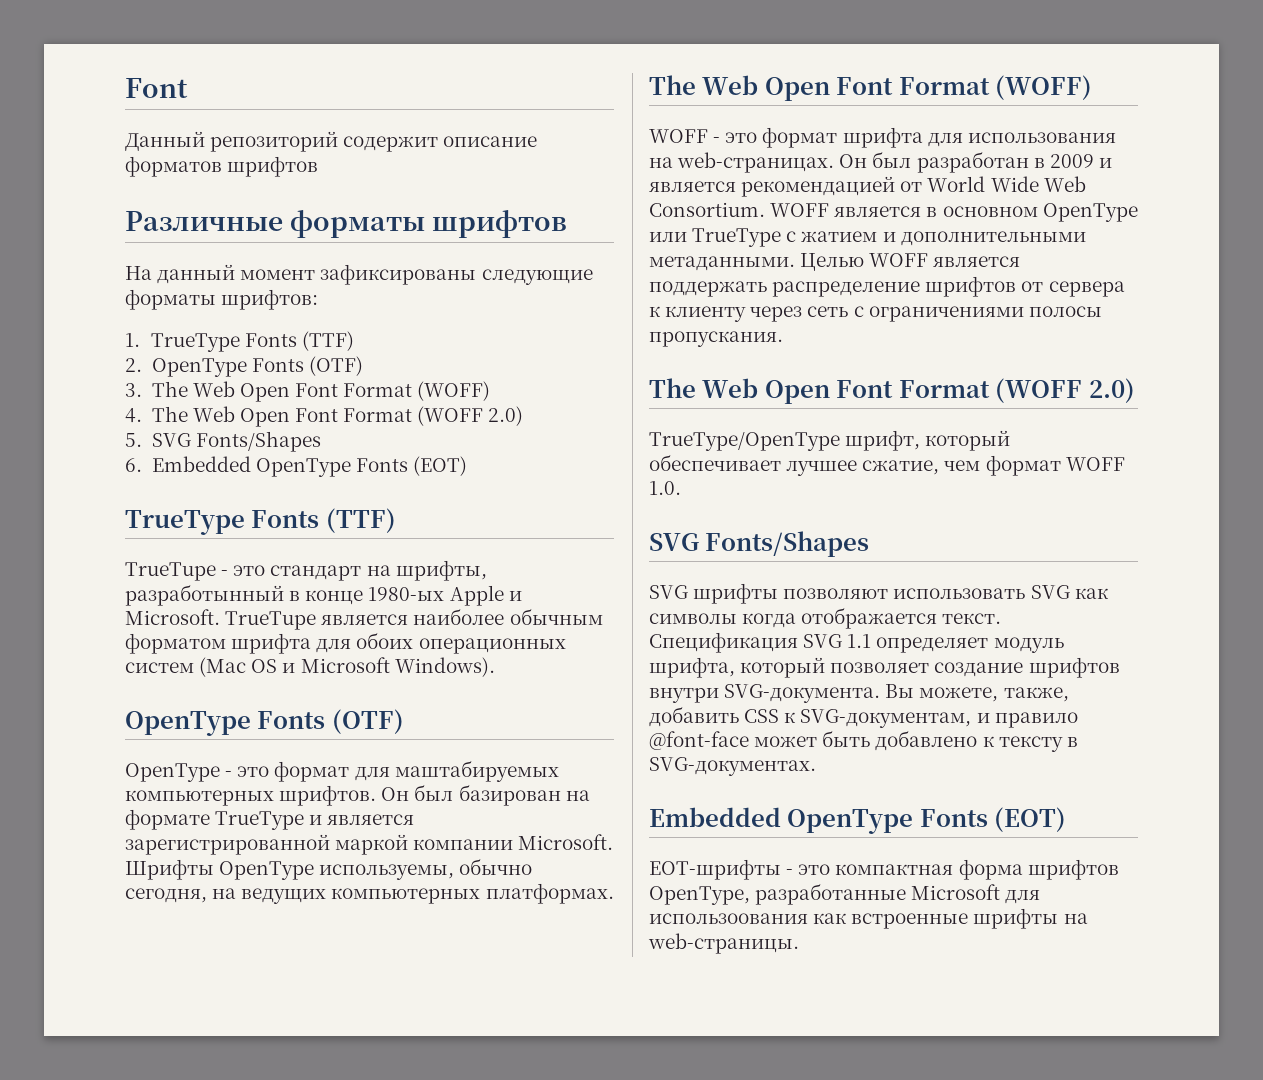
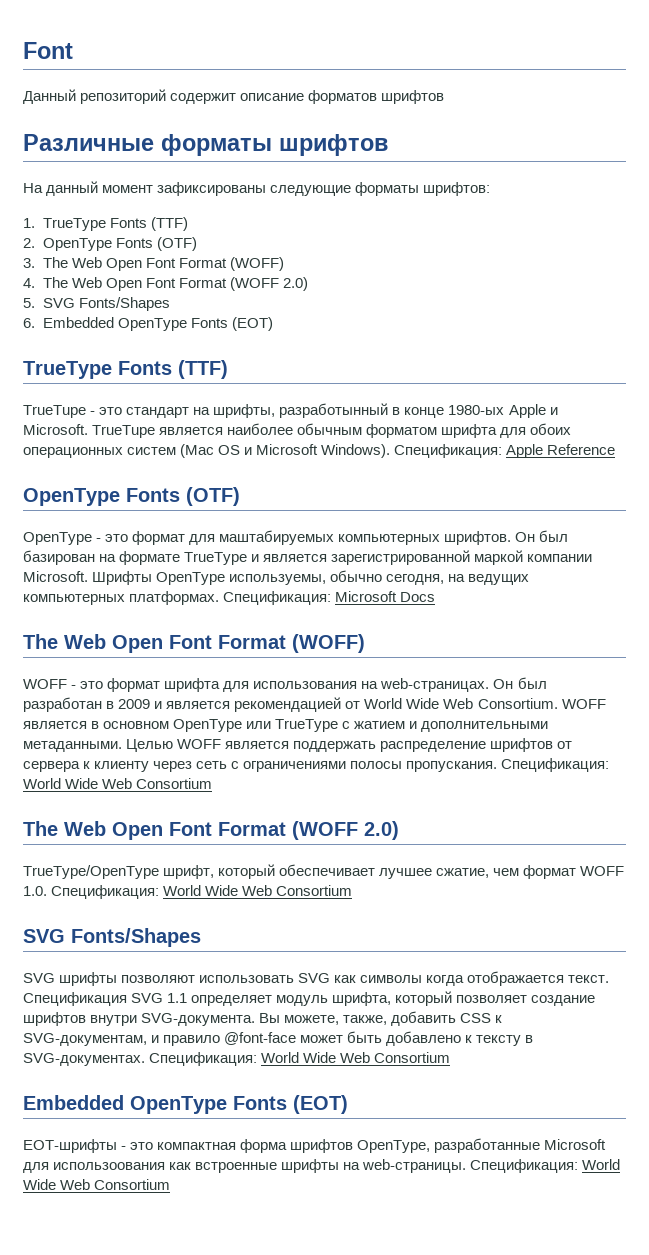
(495, 667) none -> [394,444,616,458] Спецификация: Apple Reference
(614, 893) none -> [223,591,436,605] Спецификация: Microsoft Docs
(783, 339) none -> [501,758,610,772] [23,778,213,789] Спецификация: World Wide Web Consortium
(681, 488) none -> [51,885,353,899] Спецификация: World Wide Web Consortium
(816, 766) none -> [149,1052,451,1066] Спецификация: World Wide Web Consortium
(799, 943) none -> [470,1159,621,1173] [23,1179,171,1190] Спецификация: World Wide Web Consortium

